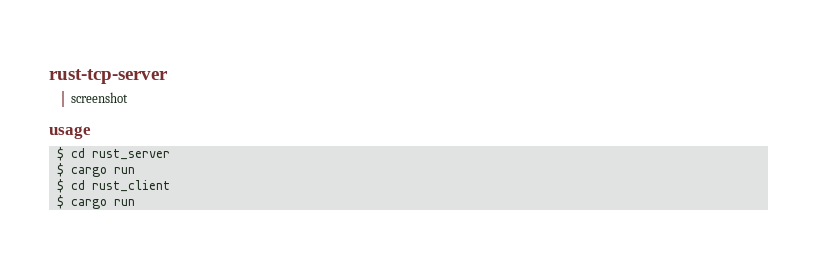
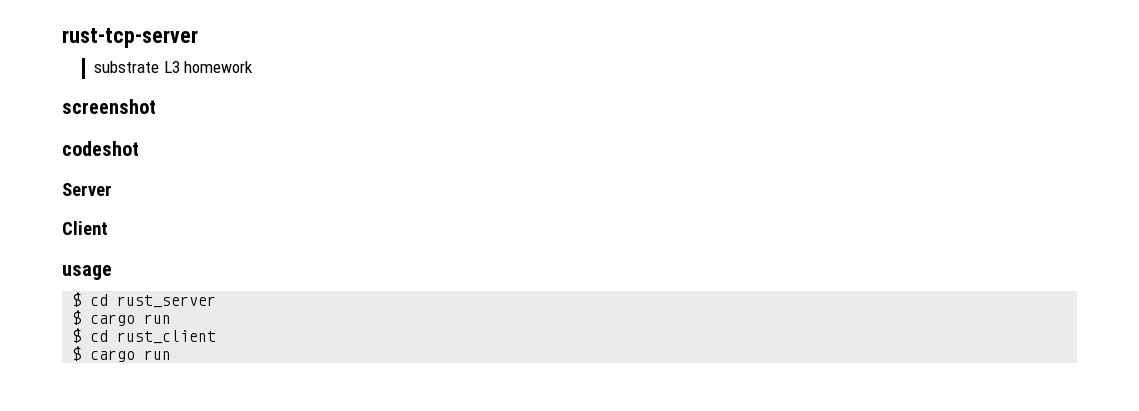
[70,92,128,103] screenshot -> [94,61,254,73] [62,99,156,114] [62,141,139,156] [62,183,112,196] [62,221,108,235] substrate L3 homework // screenshot // codeshot // Server // Client

